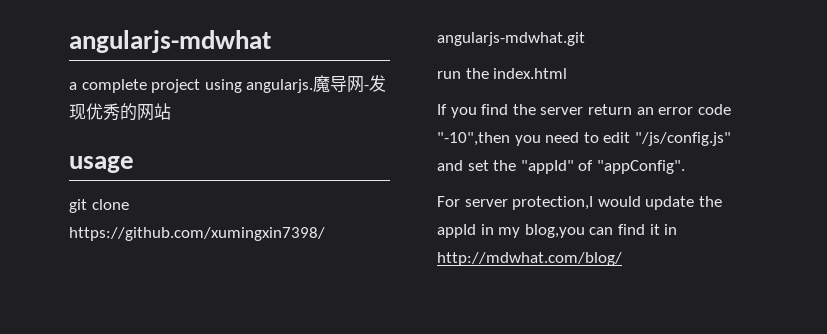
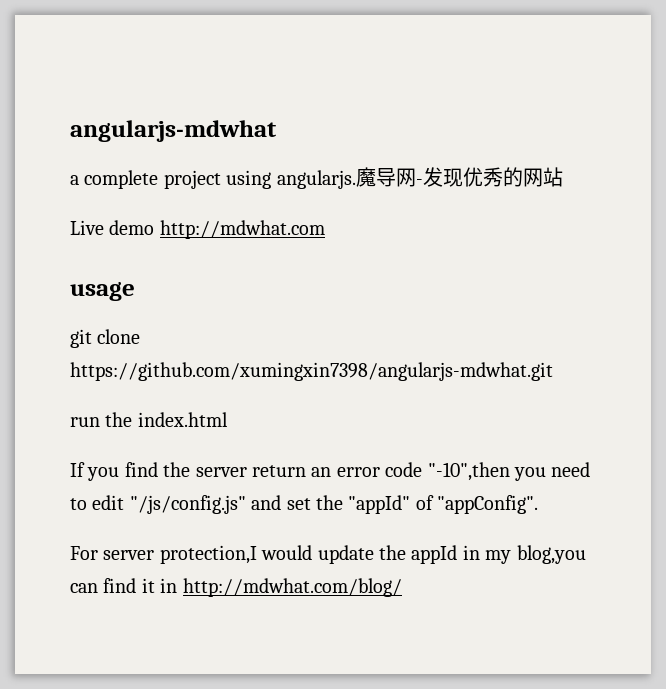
(171, 111) none -> [70,220,325,239] // Live demo http://mdwhat.com

